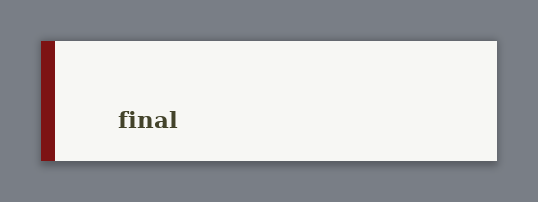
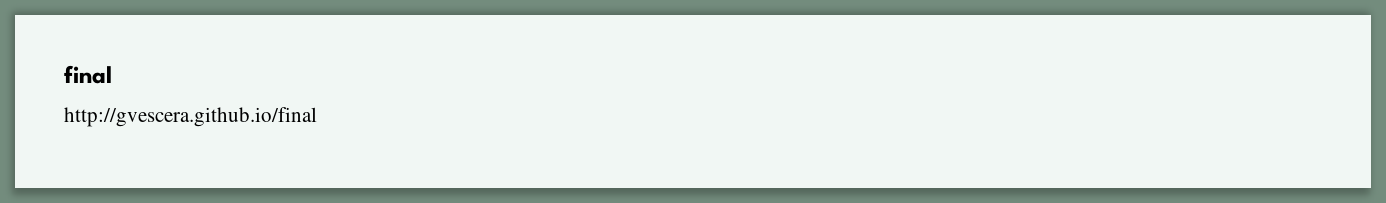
(178, 119) none -> [64,107,317,127] // http://gvescera.github.io/final

